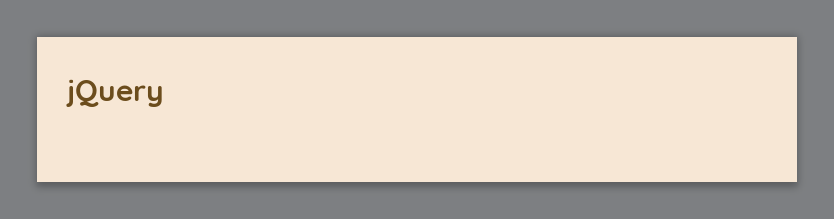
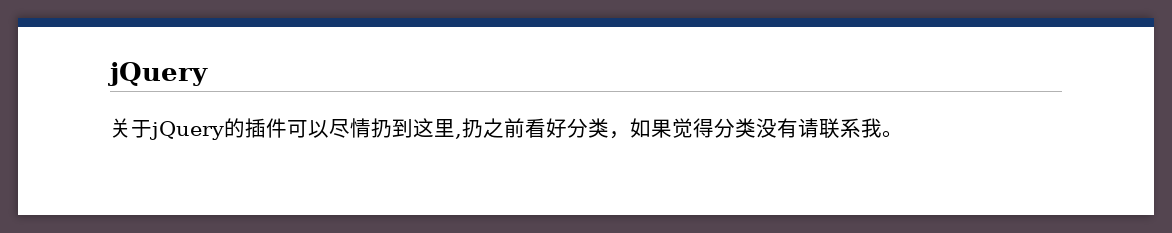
[66,79,164,107] jQuery -> [108,62,208,86] [110,118,903,140] jQuery // 关于jQuery的插件可以尽情扔到这里,扔之前看好分类，如果觉得分类没有请联系我。

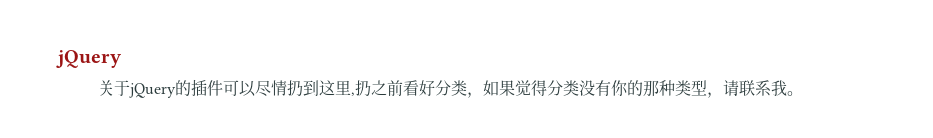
(798, 128) none -> [610,80,723,98] 你的那种类型，

